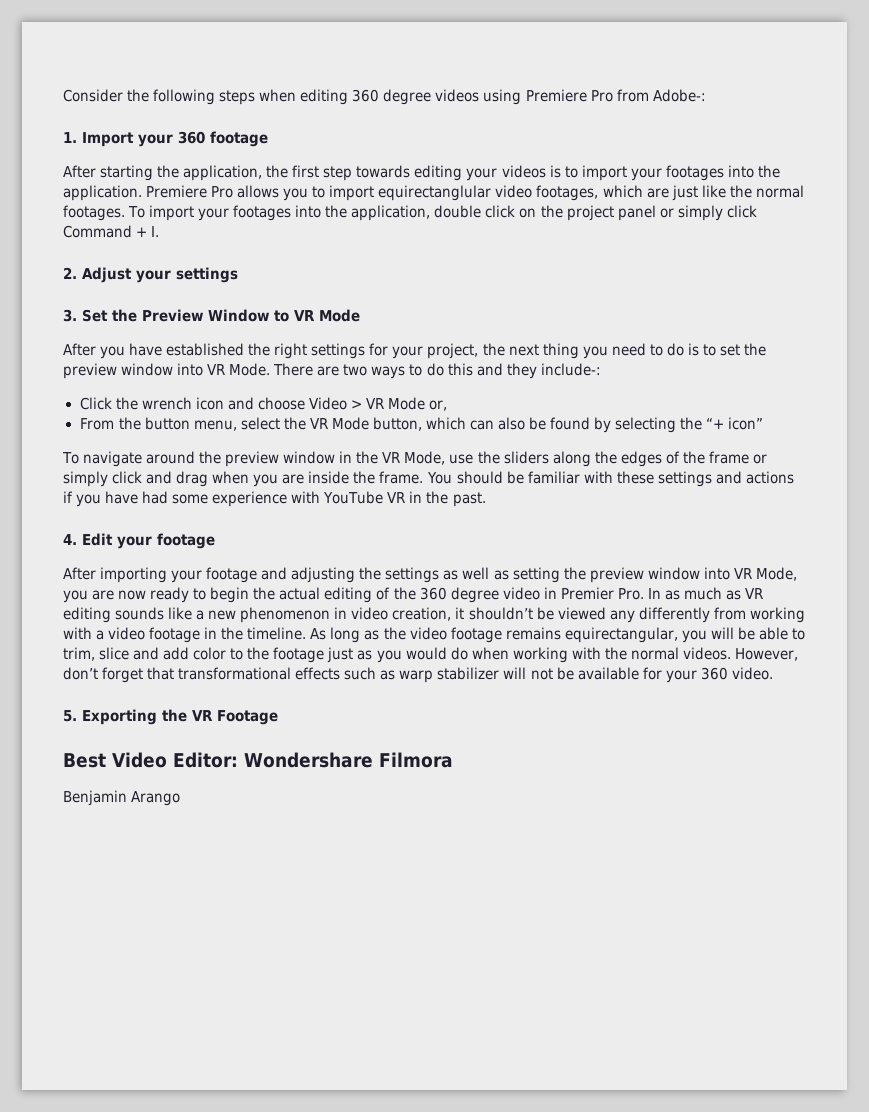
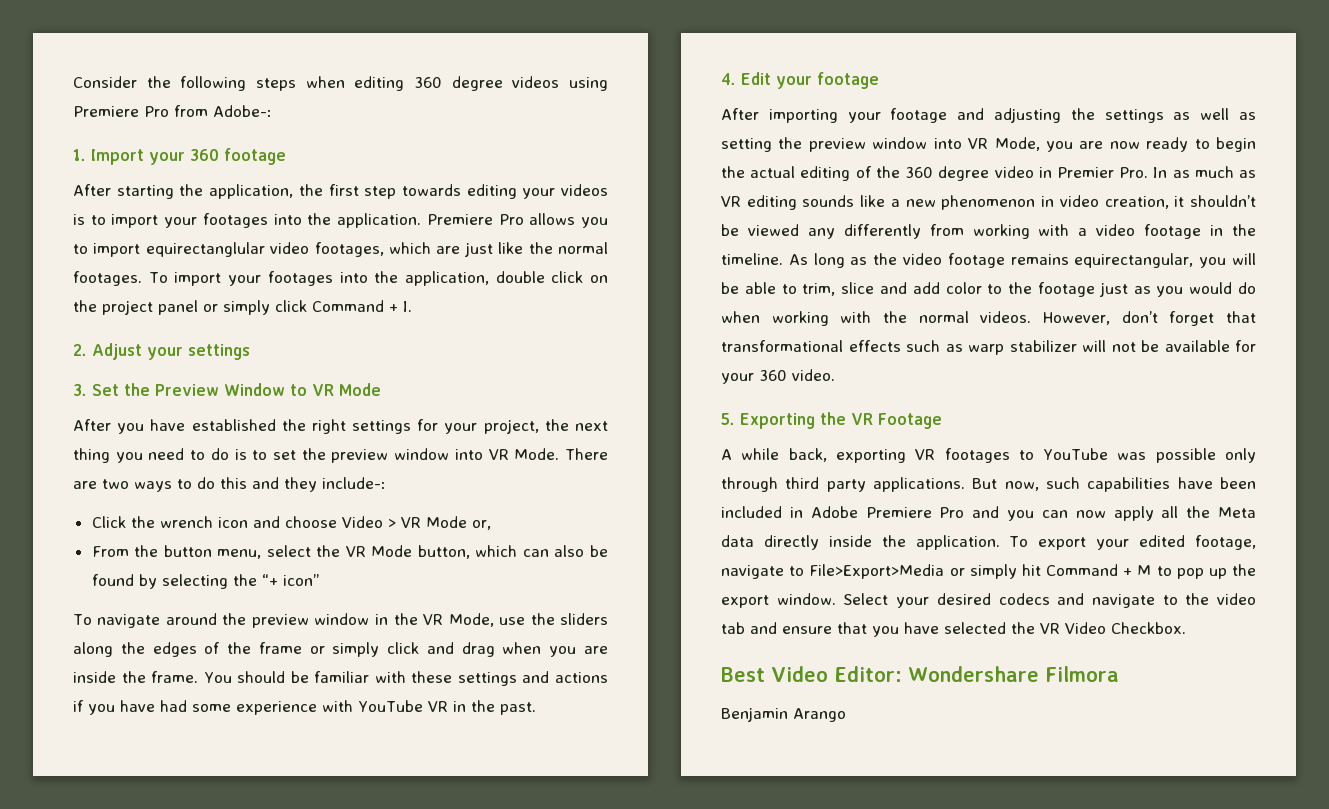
(278, 717) none -> [721,448,1256,463] [721,477,1256,492] [721,506,1256,521] [721,535,1256,550] [721,564,1256,579] [721,593,1256,608] [721,622,1186,637] // A while back, exporting VR footages to YouTube was possible only through third party applications. But now, such capabilities have been included in Adobe Premiere Pro and you can now apply all the Meta data directly inside the application. To export your edited footage, navigate to File>Export>Media or simply hit Command + M to pop up the export window. Select your desired codecs and navigate to the video tab and ensure that you have selected the VR Video Checkbox.

